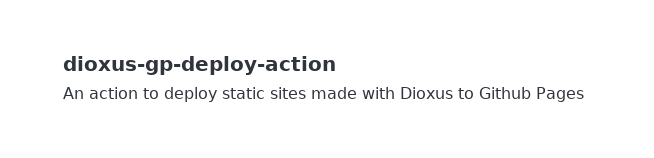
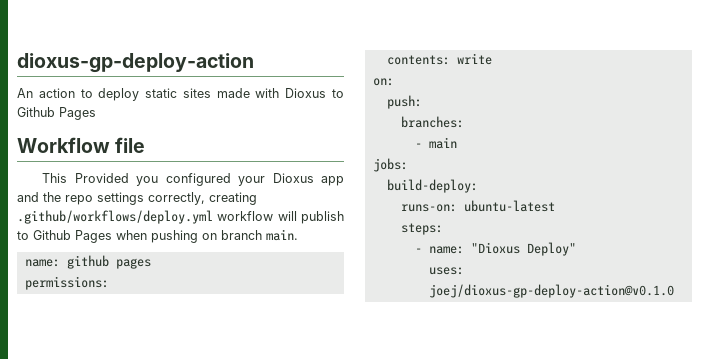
(584, 94) none -> [17,137,146,153] [42,173,344,186] [17,192,257,205] [17,210,344,224] [17,229,298,243] [24,255,151,269] [24,276,109,290] [386,53,492,65] [372,78,394,86] [386,95,422,109] [400,116,464,128] [414,137,457,149] [372,158,408,172] [386,179,478,193] [400,200,555,212] [400,223,443,235] [414,242,576,256] [428,267,464,275] [428,284,674,298] // Workflow file // This Provided you configured your Dioxus app and the repo settings correctly, creating .github/workflows/deploy.yml workflow will publish to Github Pages when pushing on branch main. // name: github pages // permissions: // contents: write // on: // push: // branches: // - main // jobs: // build-deploy: // runs-on: ubuntu-latest // steps: // - name: "Dioxus Deploy" // uses: joej/dioxus-gp-deploy-action@v0.1.0

